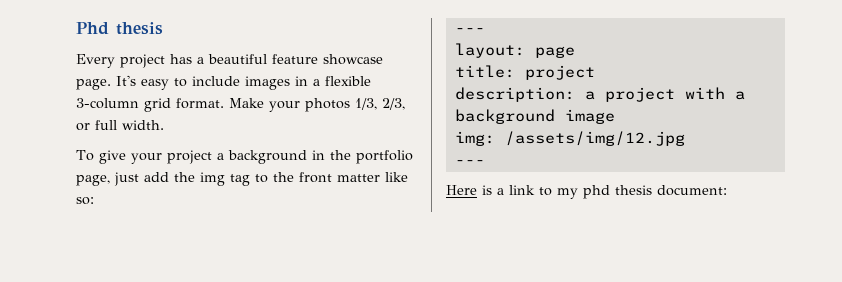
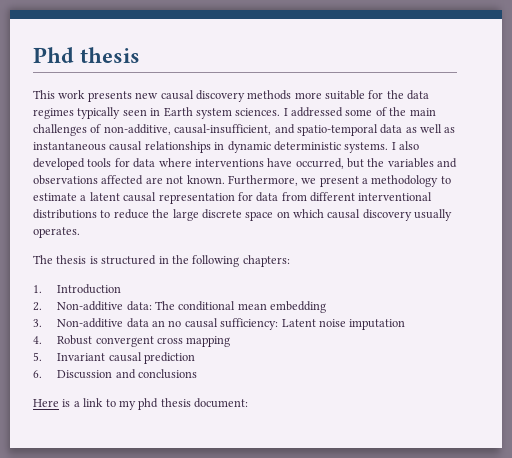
[76,54,383,68] [76,75,371,90] [76,98,405,112] [76,120,164,131] [76,150,413,164] [76,172,408,186] [76,197,94,205] [454,28,485,33] [454,43,575,58] [454,65,595,80] [454,87,745,102] [454,109,615,124] [454,131,685,146] [454,160,485,165] Every project has a beautiful feature showcase page. It's easy to include images in a flexible 3-column grid format. Make your photos 1/3, 2/3, or full width. // To give your project a background in the portfolio page, just add the img tag to the front matter like so: // --- // layout: page // title: project // description: a project with a background image // img: /assets/img/12.jpg // --- -> [33,90,430,102] [33,107,436,119] [33,124,456,136] [33,141,419,153] [33,158,458,170] [33,175,451,187] [33,192,433,204] [33,209,453,221] [33,227,80,238] [33,255,290,267] [33,284,122,294] [33,301,327,313] [33,318,406,330] [33,335,231,347] [33,352,196,364] [33,369,198,379] This work presents new causal discovery methods more suitable for the data regimes typically seen in Earth system sciences. I addressed some of the main challenges of non-additive, causal-insufficient, and spatio-temporal data as well as instantaneous causal relationships in dynamic deterministic systems. I also developed tools for data where interventions have occurred, but the variables and observations affected are not known. Furthermore, we present a methodology to estimate a latent causal representation for data from different interventional distributions to reduce the large discrete space on which causal discovery usually operates. // The thesis is structured in the following chapters: // 1. Introduction // 2. Non-additive data: The conditional mean embedding // 3. Non-additive data an no causal sufficiency: Latent noise imputation // 4. Robust convergent cross mapping // 5. Invariant causal prediction // 6. Discussion and conclusions

